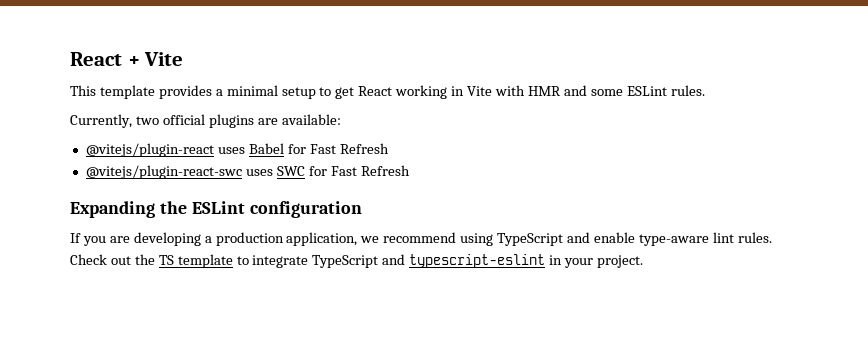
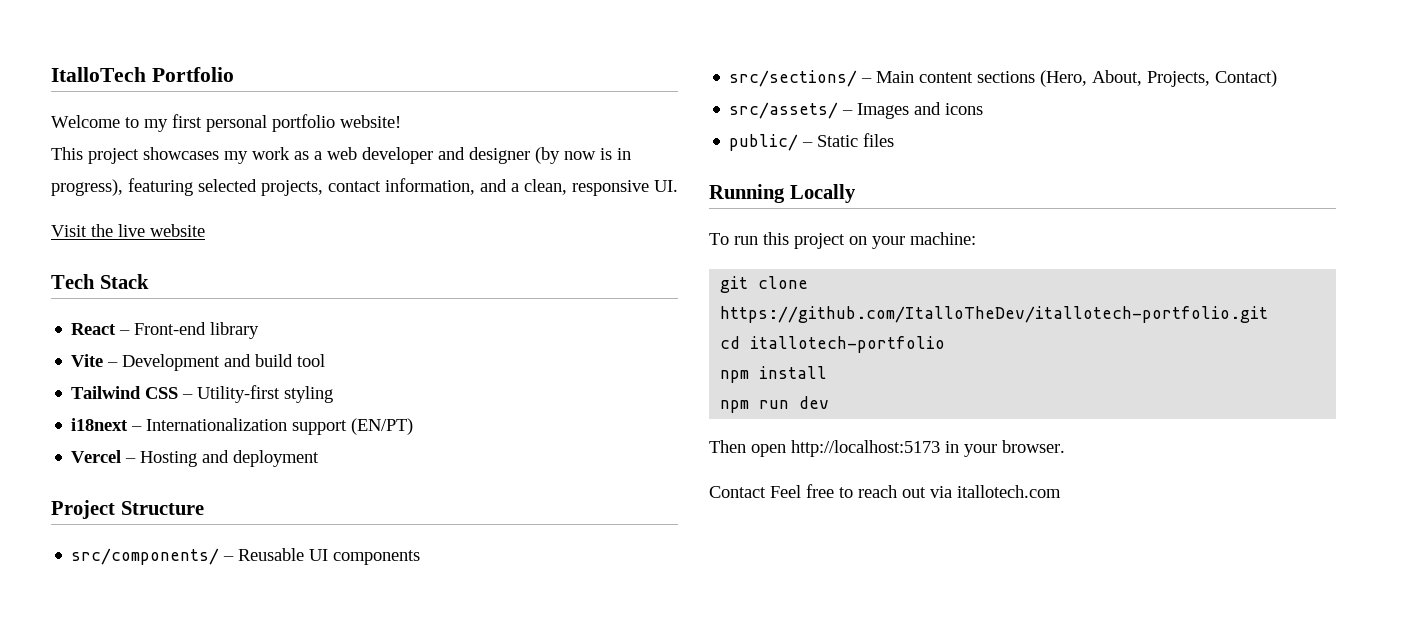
[70,52,184,66] [70,85,705,99] [70,114,341,128] [85,143,389,157] [85,165,410,179] [70,201,362,218] [70,232,772,246] [70,254,643,268] React + Vite // This template provides a minimal setup to get React working in Vite with HMR and some ESLint rules. // Currently, two official plugins are available: // @vitejs/plugin-react uses Babel for Fast Refresh // @vitejs/plugin-react-swc uses SWC for Fast Refresh // Expanding the ESLint configuration // If you are developing a production application, we recommend using TypeScript and enable type-aware lint rules. Check out the TS template to integrate TypeScript and typescript-eslint in your project. -> [51,67,234,82] [51,114,401,132] [51,147,631,164] [51,178,678,196] [51,224,205,237] [51,274,149,289] [71,322,260,339] [71,354,326,371] [71,385,334,403] [71,418,414,435] [71,450,320,467] [51,500,204,519] [71,548,421,565] [729,70,1278,87] [729,102,984,119] [729,133,895,151] [709,184,856,203] [709,232,976,249] [720,276,809,293] [720,306,1269,323] [720,336,946,353] [720,366,828,383] [720,396,830,413] [709,440,1065,457] [709,484,1061,498] ItalloTech Portfolio // Welcome to my first personal portfolio website! // This project showcases my work as a web developer and designer (by now is in progress), featuring selected projects, contact information, and a clean, responsive UI. // Visit the live website // Tech Stack // React – Front-end library // Vite – Development and build tool // Tailwind CSS – Utility-first styling // i18next – Internationalization support (EN/PT) // Vercel – Hosting and deployment // Project Structure // src/components/ – Reusable UI components // src/sections/ – Main content sections (Hero, About, Projects, Contact) // src/assets/ – Images and icons // public/ – Static files // Running Locally // To run this project on your machine: // git clone https://github.com/ItalloTheDev/itallotech-portfolio.git // cd itallotech-portfolio // npm install // npm run dev // Then open http://localhost:5173 in your browser. // Contact Feel free to reach out via itallotech.com

